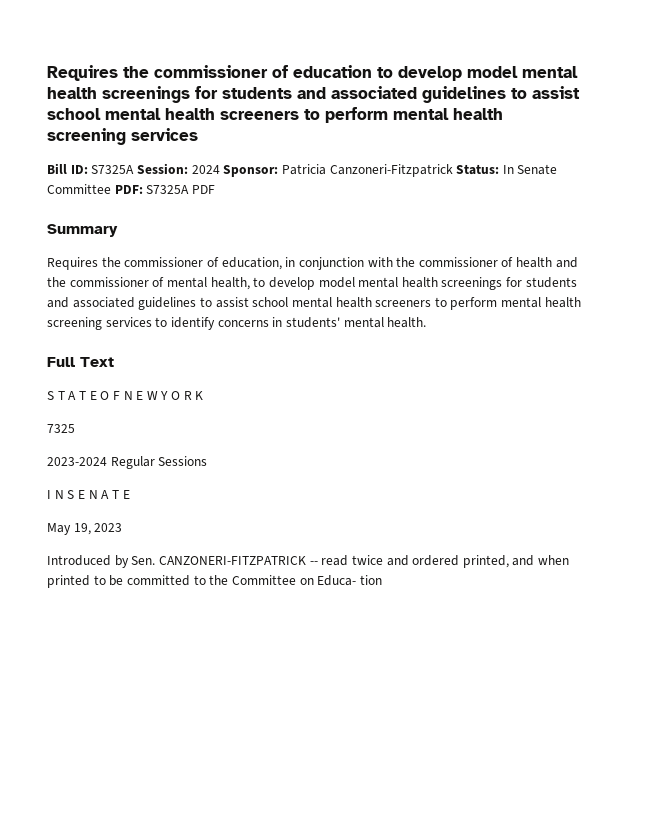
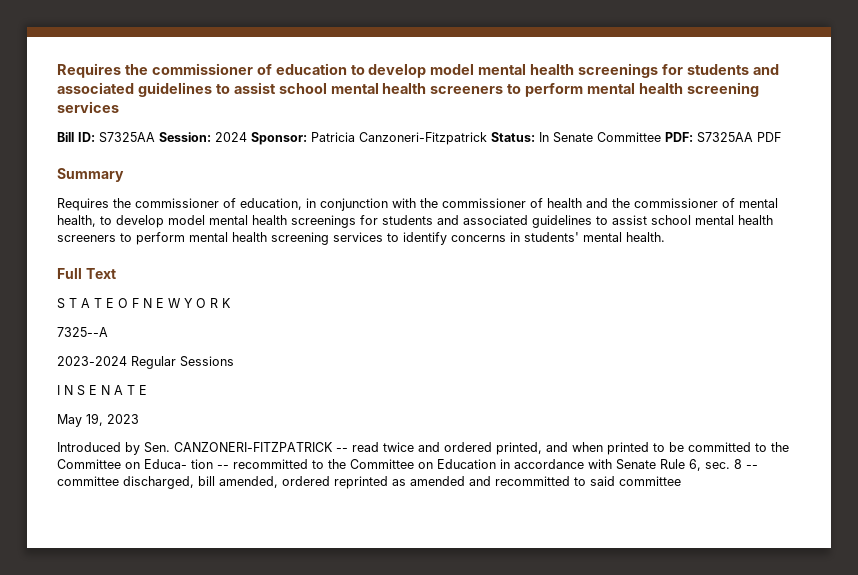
[91,165,135,174] S7325A -> [99,132,155,143] S7325AA
[146,185,190,194] S7325A -> [697,132,753,143] S7325AA
[47,424,75,433] 7325 -> [57,327,108,337] 7325--A
(382, 580) none -> [217,459,758,471] [57,476,681,489] -- recommitted to the Committee on Education in accordance with Senate Rule 6, sec. 8 -- committee discharged, bill amended, ordered reprinted as amended and recommitted to said committee

